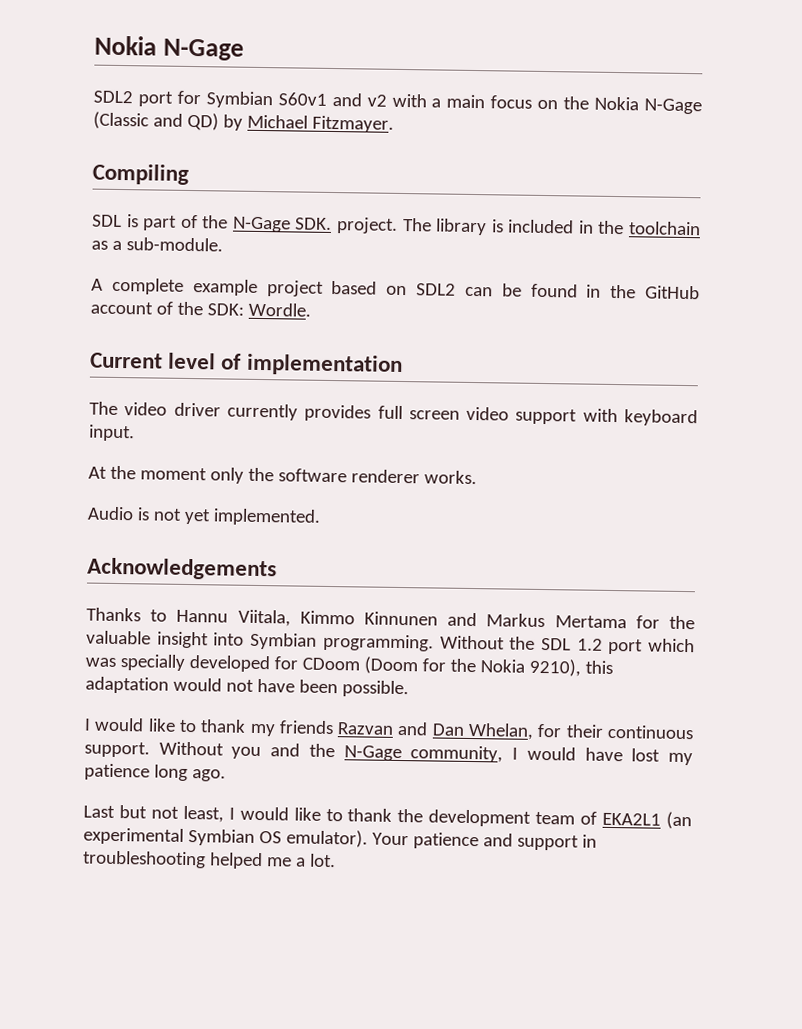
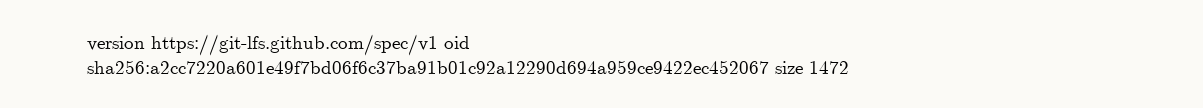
[94,35,245,61] [93,90,703,115] [93,111,394,133] [92,163,189,185] [92,214,701,236] [91,237,223,252] [91,277,700,300] [90,301,311,317] [90,352,403,376] [89,401,698,427] [89,424,135,442] [88,465,477,485] [87,506,321,526] [87,557,277,581] [86,607,695,630] [86,630,695,655] [85,654,613,677] [85,676,409,698] [84,717,695,740] [84,741,694,766] [84,763,226,782] [83,805,693,830] [83,827,597,851] [82,850,336,870] Nokia N-Gage // SDL2 port for Symbian S60v1 and v2 with a main focus on the Nokia N-Gage (Classic and QD) by Michael Fitzmayer. // Compiling // SDL is part of the N-Gage SDK. project. The library is included in the toolchain as a sub-module. // A complete example project based on SDL2 can be found in the GitHub account of the SDK: Wordle. // Current level of implementation // The video driver currently provides full screen video support with keyboard input. // At the moment only the software renderer works. // Audio is not yet implemented. // Acknowledgements // Thanks to Hannu Viitala, Kimmo Kinnunen and Markus Mertama for the valuable insight into Symbian programming. Without the SDL 1.2 port which was specially developed for CDoom (Doom for the Nokia 9210), this adaptation would not have been possible. // I would like to thank my friends Razvan and Dan Whelan, for their continuous support. Without you and the N-Gage community, I would have lost my patience long ago. // Last but not least, I would like to thank the development team of EKA2L1 (an experimental Symbian OS emulator). Your patience and support in troubleshooting helped me a lot. -> [87,34,470,56] [87,60,849,74] version https://git-lfs.github.com/spec/v1 oid sha256:a2cc7220a601e49f7bd06f6c37ba91b01c92a12290d694a959ce9422ec452067 size 1472

